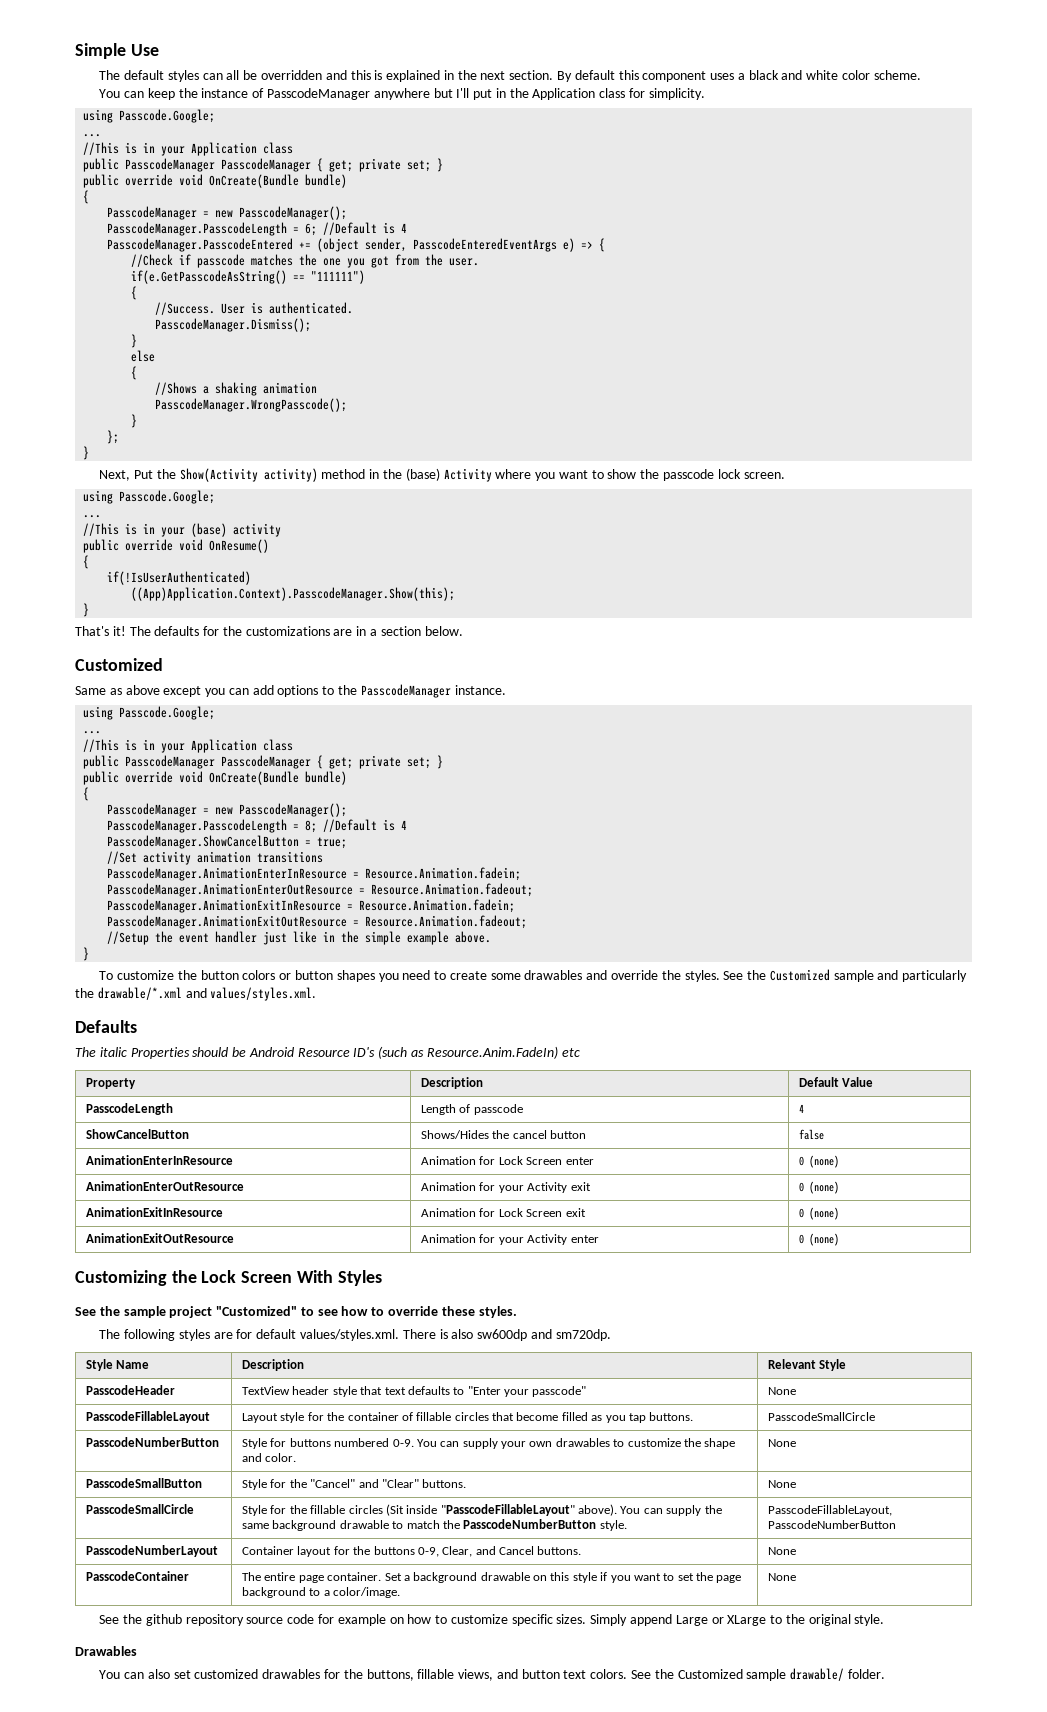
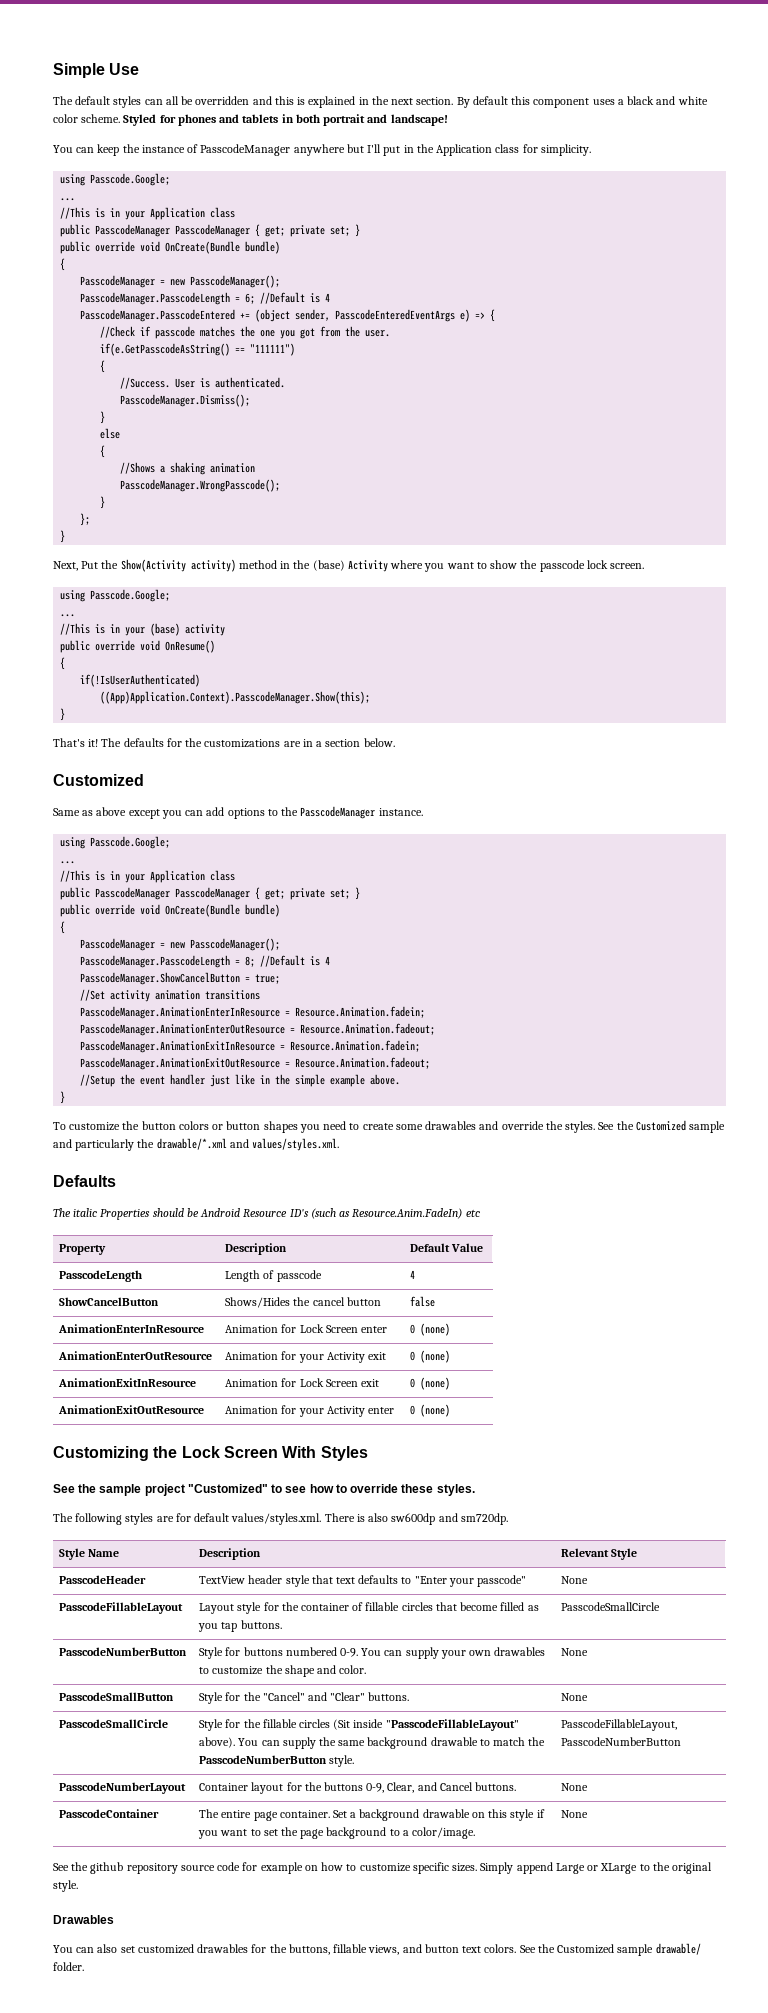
(921, 75) none -> [123,114,448,126] Styled for phones and tablets in both portrait and landscape!

